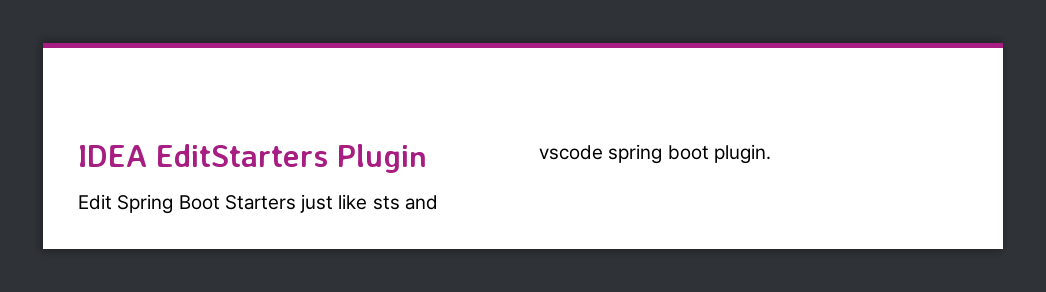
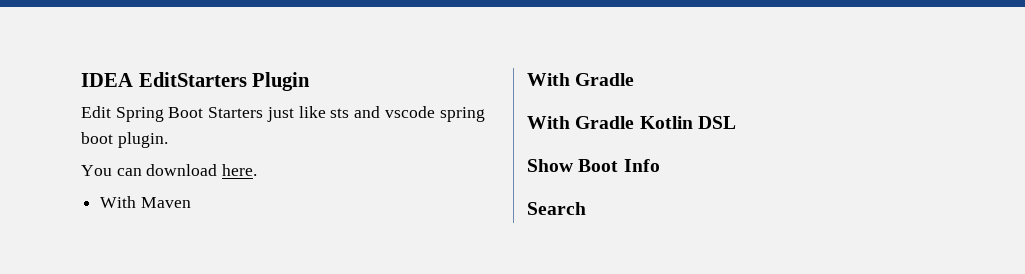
(771, 154) none -> [81,164,258,176] [100,196,191,208] [527,73,635,86] [527,116,736,129] [527,159,660,172] [527,202,586,215] // You can download here. // With Maven // With Gradle // With Gradle Kotlin DSL // Show Boot Info // Search

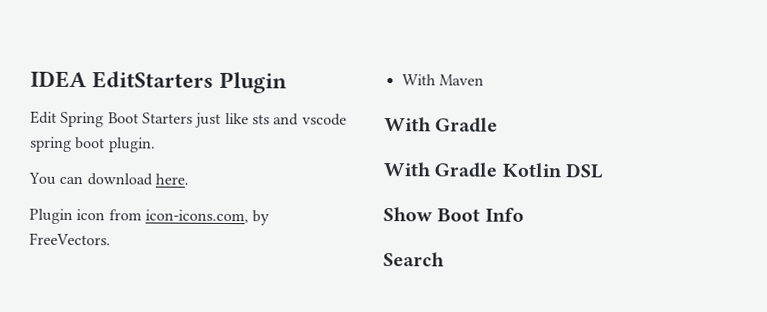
(258, 170) none -> [29,208,271,226] [29,232,111,246] // Plugin icon from icon-icons.com, by FreeVectors.

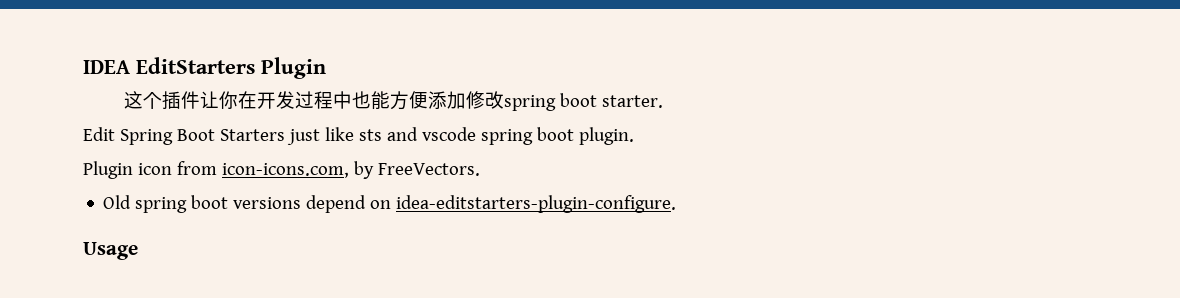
(288, 82) none -> [124,91,664,111] // 这个插件让你在开发过程中也能方便添加修改spring boot starter.
[28,172,189,186] // You can download here. -> (634, 136) none
[401,74,484,86] [384,117,499,133] [383,162,604,179] [383,207,524,222] [383,252,445,267] With Maven // With Gradle // With Gradle Kotlin DSL // Show Boot Info // Search -> [103,195,677,213] [83,242,138,260] Old spring boot versions depend on idea-editstarters-plugin-configure. // Usage

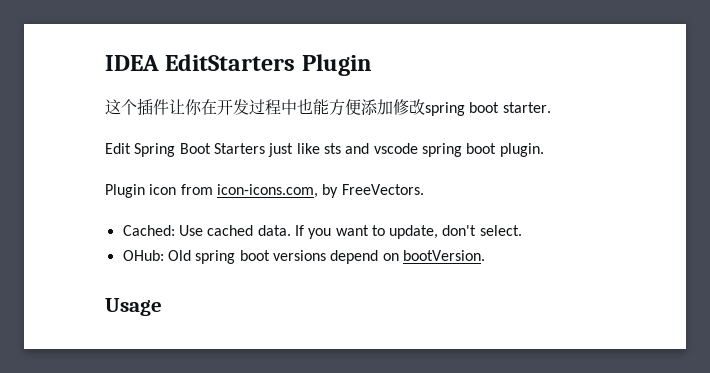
(480, 169) none -> [122,225,522,239] [122,250,164,261] Cached: Use cached data. If you want to update, don't select. // OHub:
[396,195,677,213] idea-editstarters-plugin-configure. -> [402,250,485,261] bootVersion.

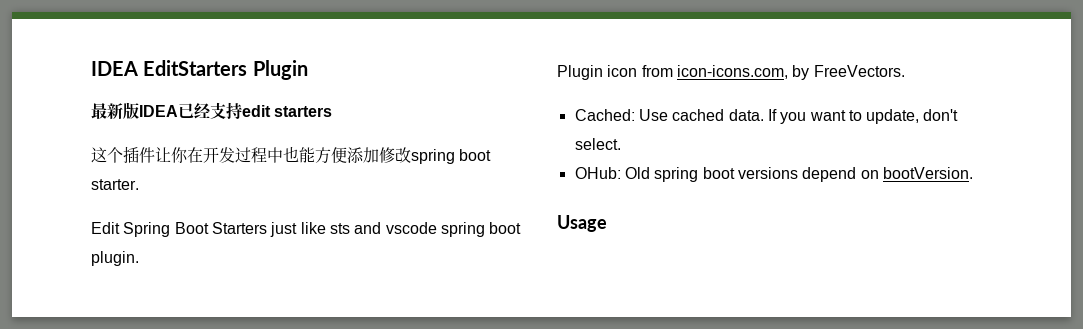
(372, 65) none -> [91,102,333,119] // 最新版IDEA已经支持edit starters

